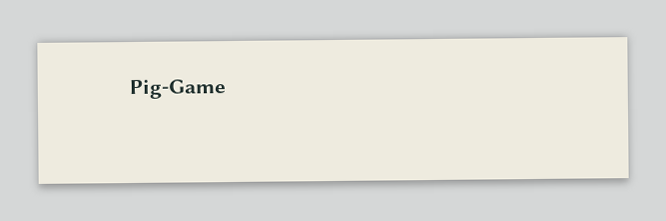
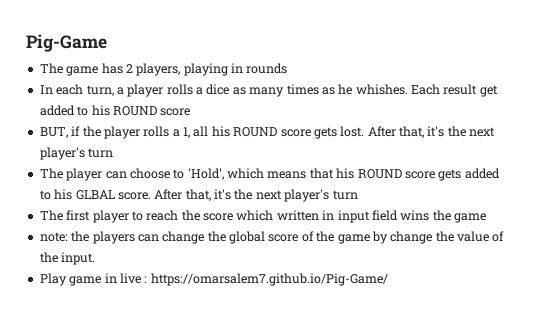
(226, 89) none -> [39,63,288,76] [39,84,498,97] [39,105,191,116] [39,126,496,139] [39,147,114,160] [39,168,500,181] [39,189,358,202] [39,210,486,223] [39,231,505,244] [39,252,96,265] [39,273,388,286] // The game has 2 players, playing in rounds // In each turn, a player rolls a dice as many times as he whishes. Each result get added to his ROUND score // BUT, if the player rolls a 1, all his ROUND score gets lost. After that, it's the next player's turn // The player can choose to 'Hold', which means that his ROUND score gets added to his GLBAL score. After that, it's the next player's turn // The first player to reach the score which written in input field wins the game // note: the players can change the global score of the game by change the value of the input. // Play game in live : https://omarsalem7.github.io/Pig-Game/

